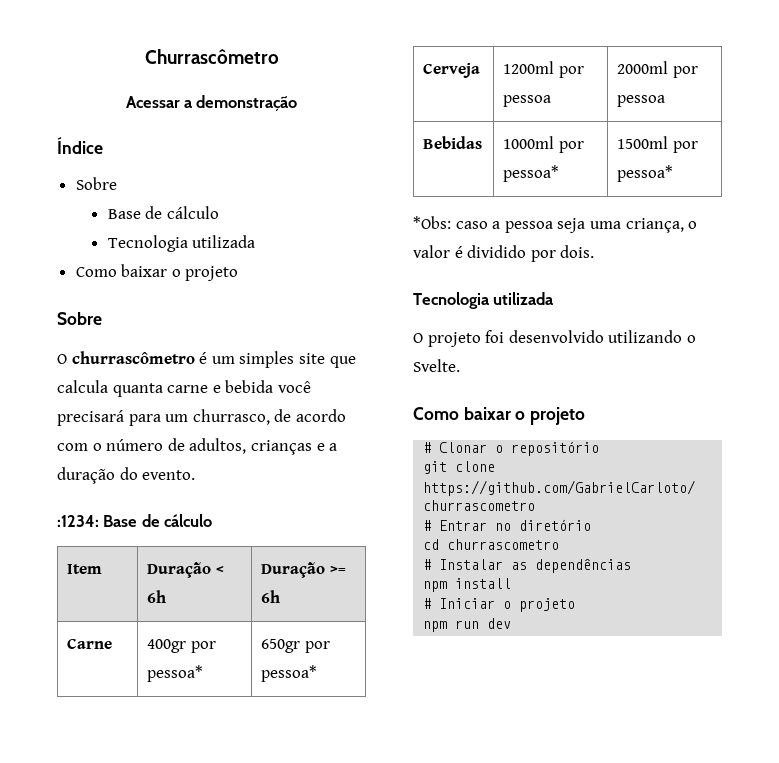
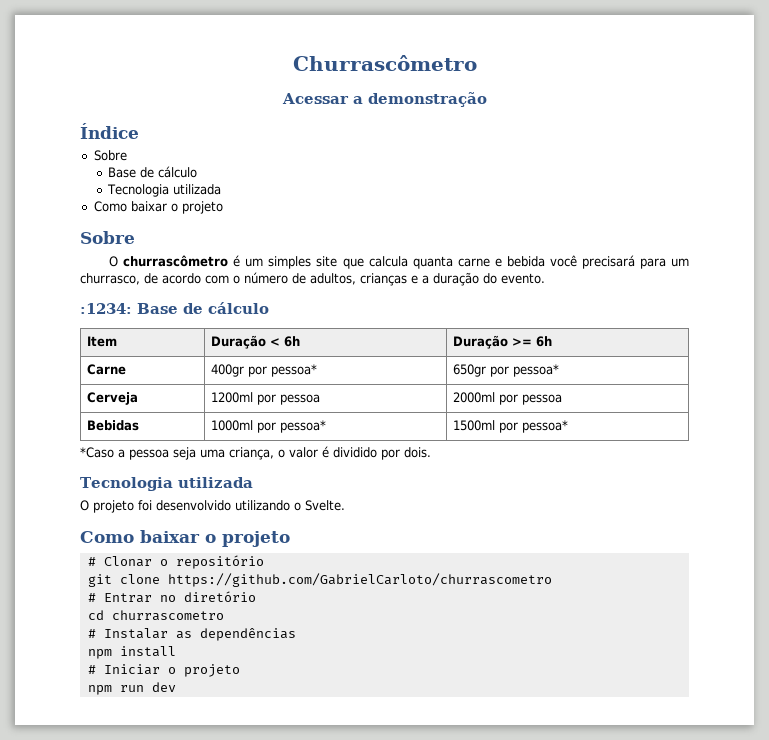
[413,216,488,229] *Obs: caso -> [80,447,114,458] *Caso

